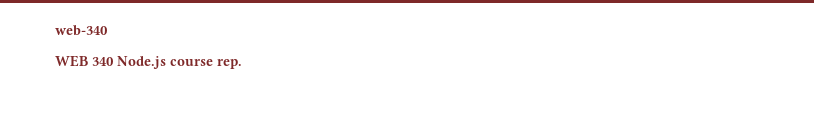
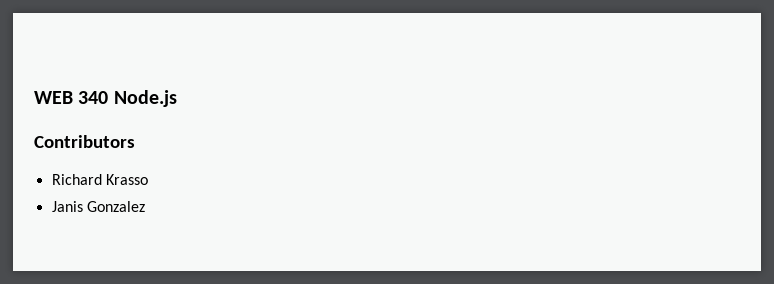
[55,25,108,36] web-340 // -> (34, 97) none
[170,59,242,69] course rep. -> [34,135,135,148] [51,174,148,185] [51,201,145,212] // Contributors // Richard Krasso // Janis Gonzalez

